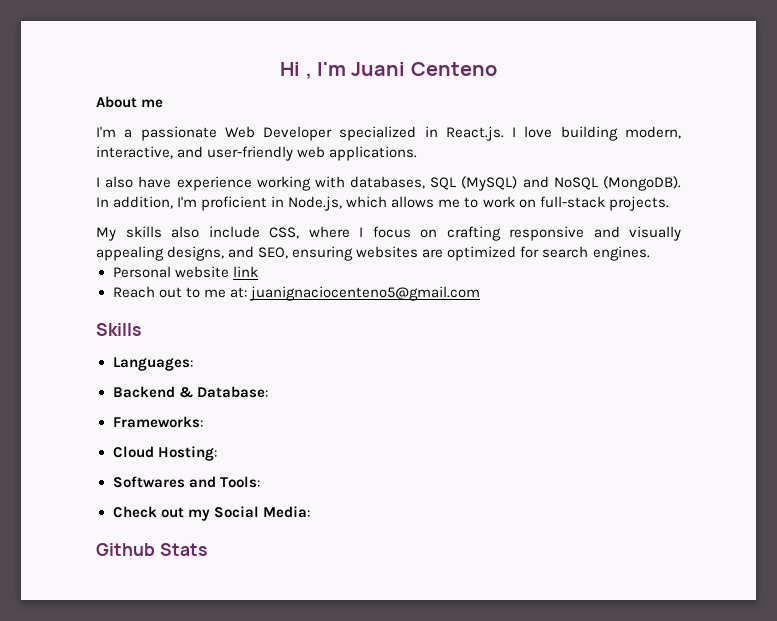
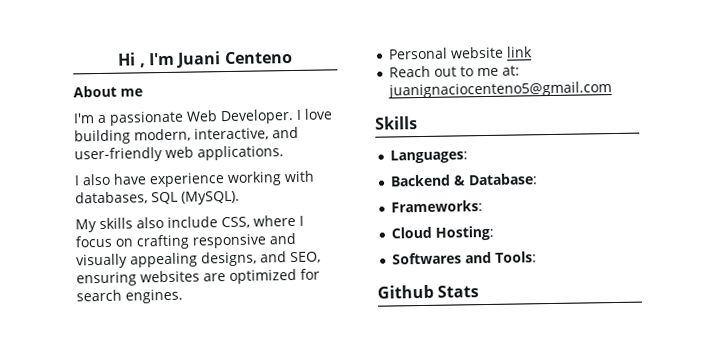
[263,126,504,141] Developer specialized in React.js. -> [220,108,294,125] Developer.
[461,176,681,191] [96,196,669,211] (MySQL) and NoSQL (MongoDB). In addition, I'm proficient in Node.js, which allows me to work on full-stack projects. -> [181,190,240,205] (MySQL).
[112,506,310,521] // Check out my Social Media: -> (538, 257) none

